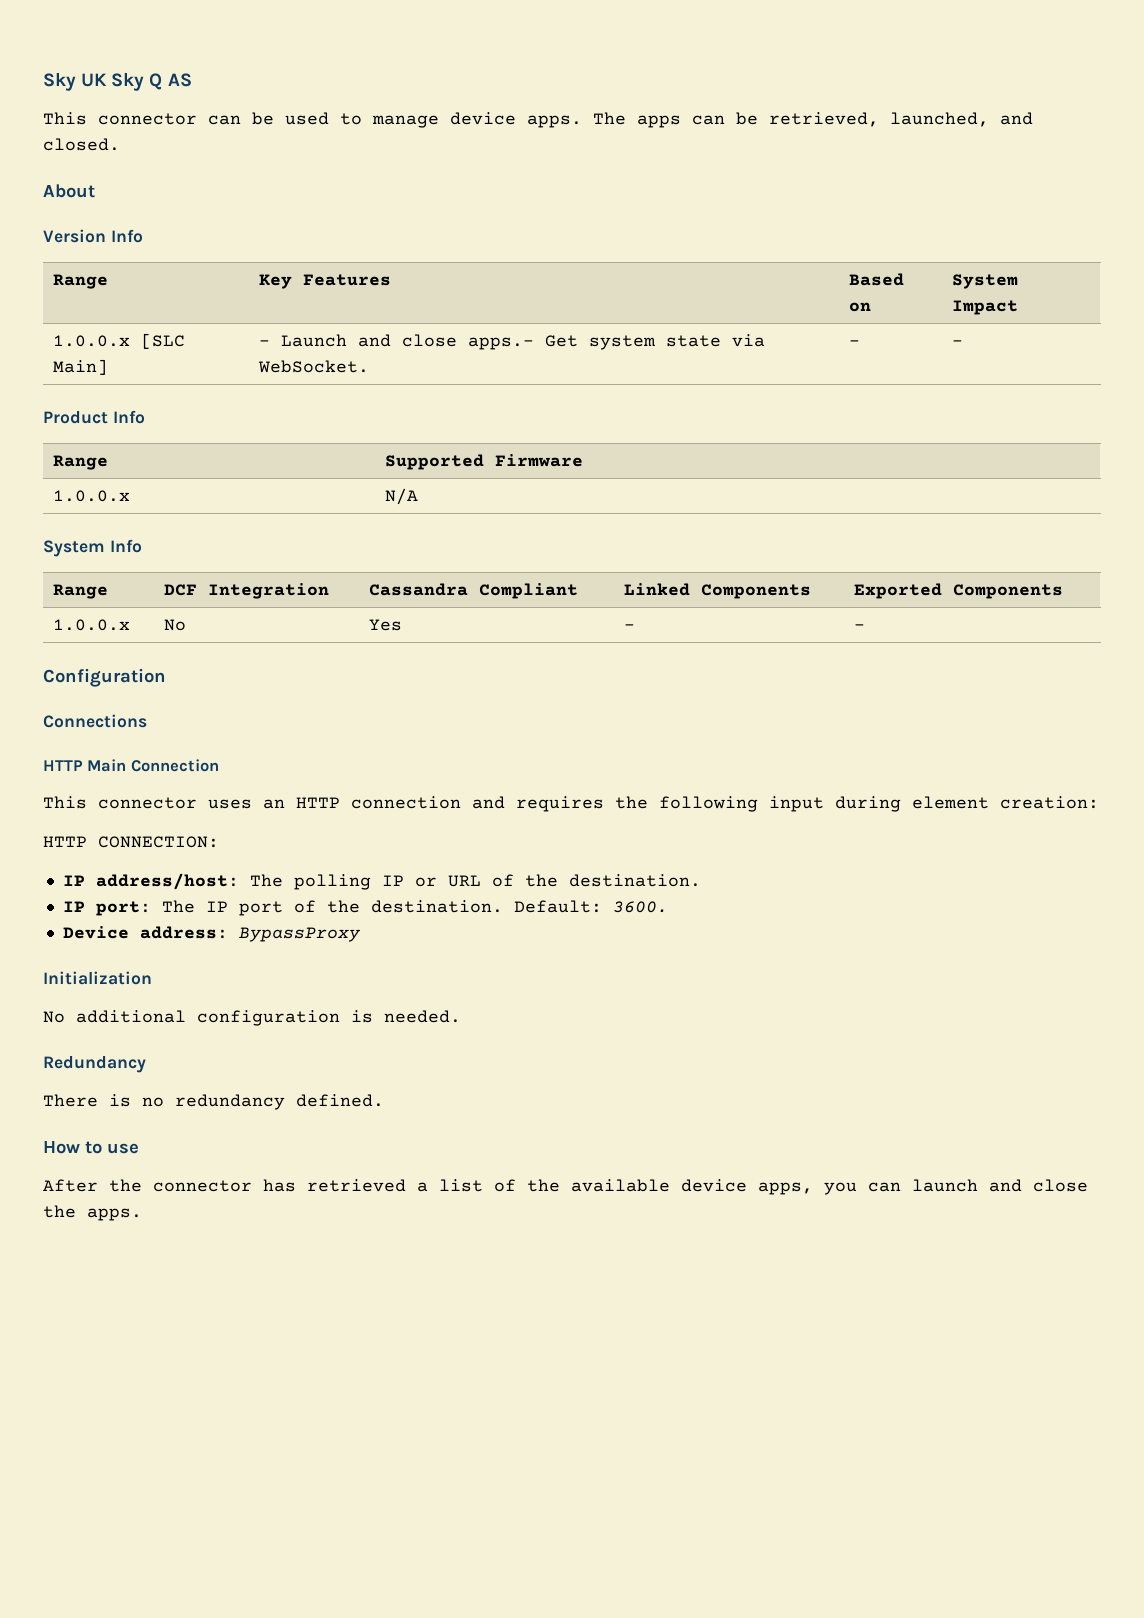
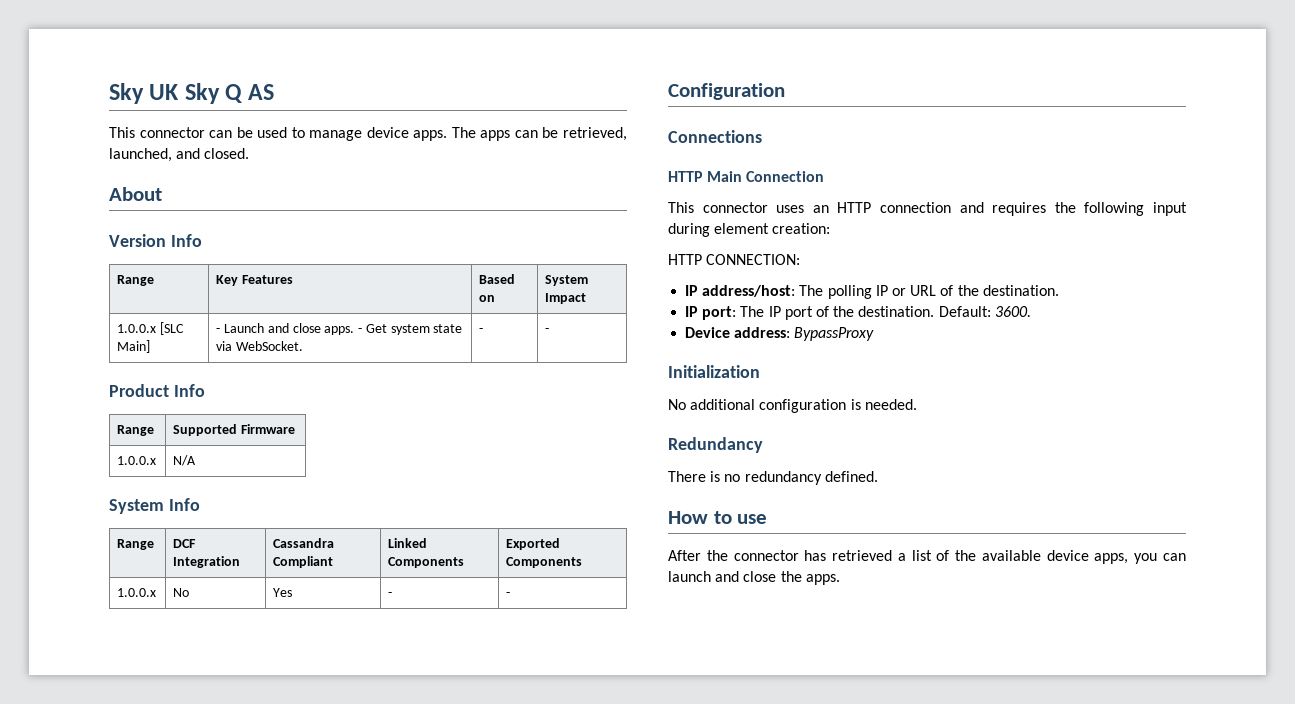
[468,337,535,350] apps.- -> [324,326,363,335] apps. -

